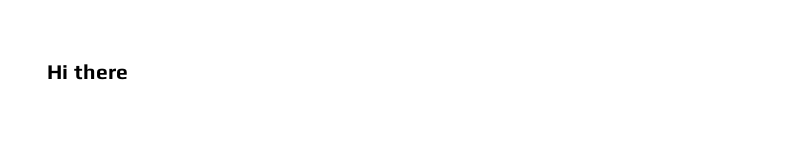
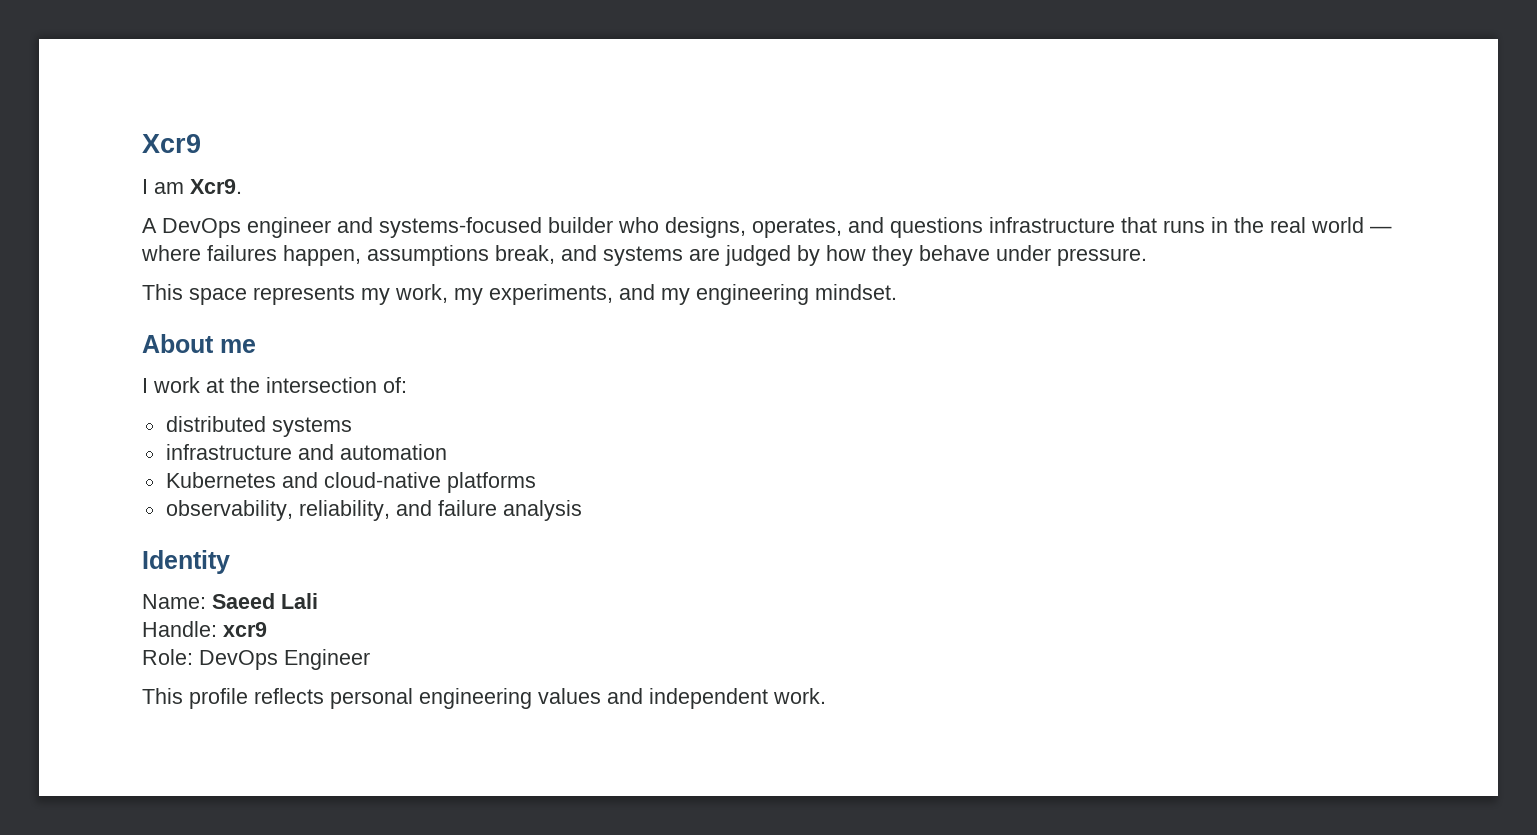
[47,64,128,80] Hi there -> [142,134,201,153] [142,179,242,194] [142,217,1392,238] [141,245,1147,266] [142,284,897,305] [142,334,256,353] [142,377,407,393] [165,416,352,437] [165,444,447,460] [165,472,536,493] [165,500,582,521] [142,550,230,574] [142,593,318,609] [142,621,267,637] [142,649,370,670] [142,688,826,709] Xcr9 // I am Xcr9. // A DevOps engineer and systems-focused builder who designs, operates, and questions infrastructure that runs in the real world — where failures happen, assumptions break, and systems are judged by how they behave under pressure. // This space represents my work, my experiments, and my engineering mindset. // About me // I work at the intersection of: // distributed systems // infrastructure and automation // Kubernetes and cloud-native platforms // observability, reliability, and failure analysis // Identity // Name: Saeed Lali // Handle: xcr9 // Role: DevOps Engineer // This profile reflects personal engineering values and independent work.

